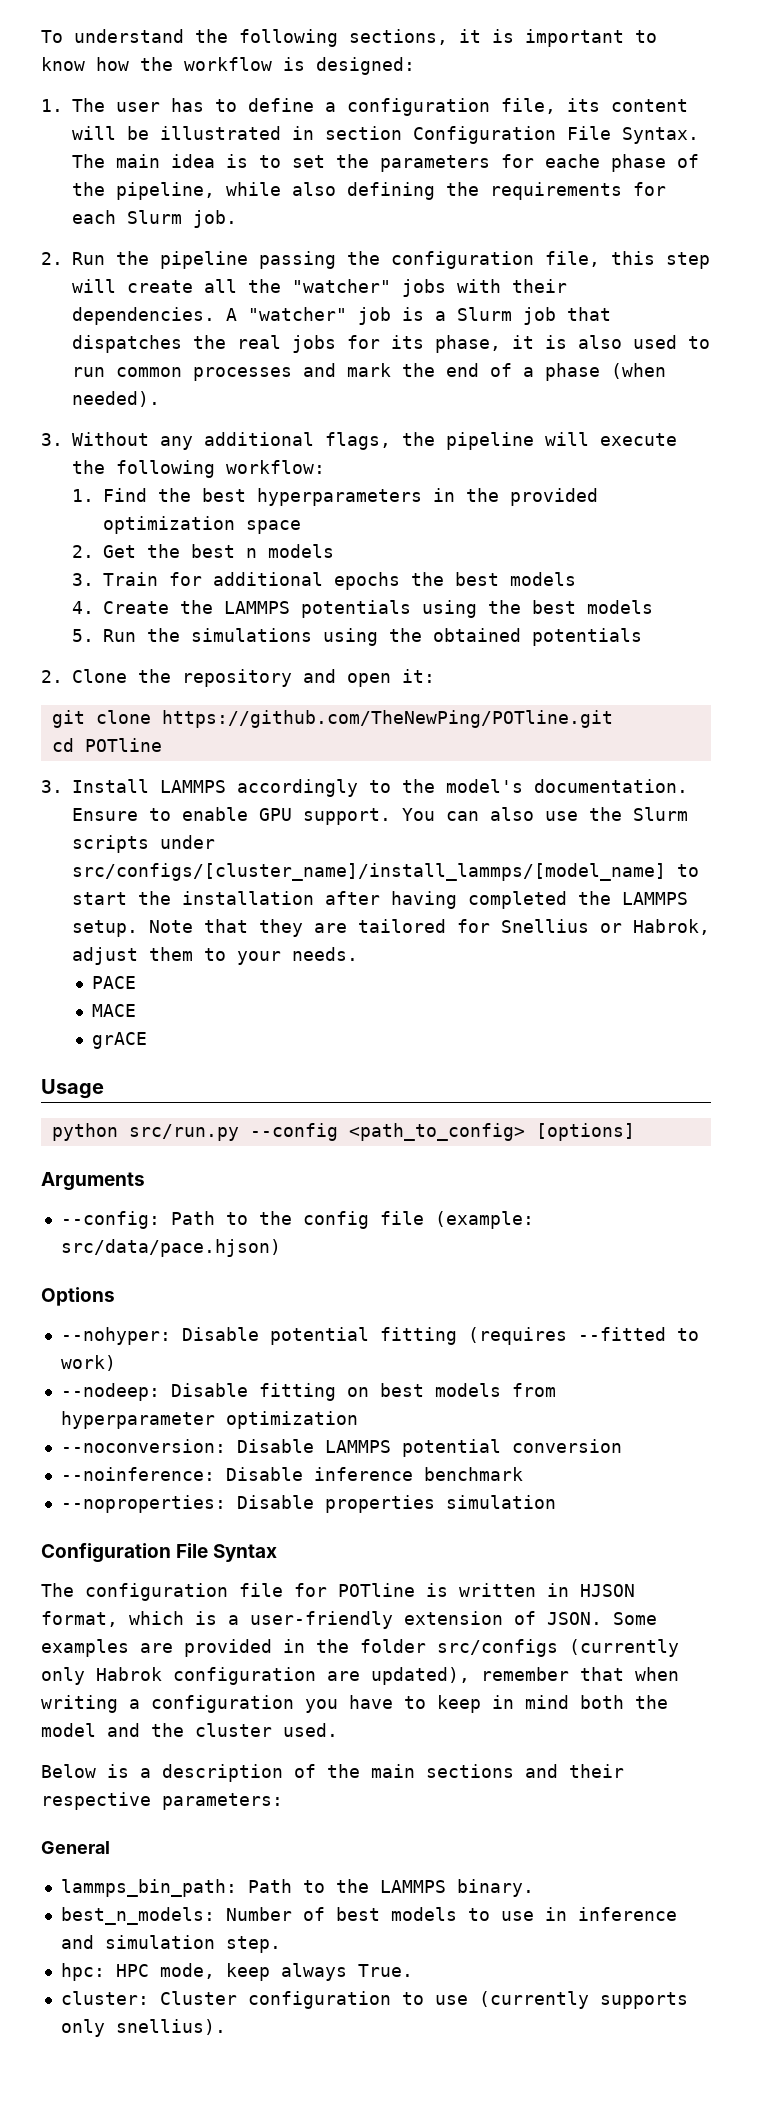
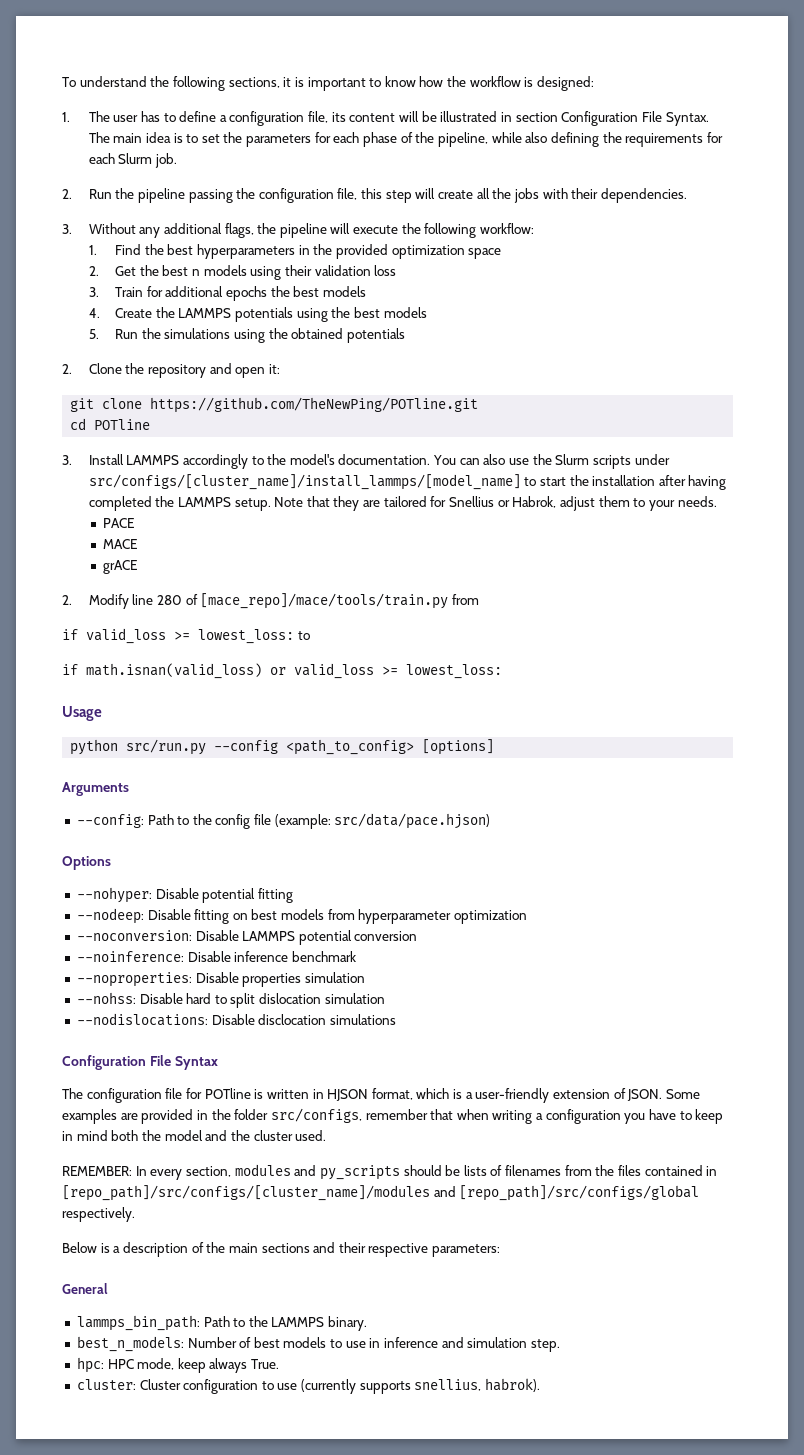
[545,154,601,168] eache -> [333,132,360,143] each
[292,279,392,293] "watcher" -> (512, 193) none
[226,307,612,325] [72,335,711,353] [72,363,667,381] [72,391,161,407] A "watcher" job is a Slurm job that dispatches the real jobs for its phase, it is also used to run common processes and mark the end of a phase (when needed). -> (687, 195) none
(335, 551) none -> [250,265,397,280] using their validation loss
[72,807,392,825] Ensure to enable GPU support. -> (431, 459) none
(147, 1040) none -> [62,593,479,609] [62,628,310,644] [62,663,502,679] // 2. Modify line 280 of [mace_repo]/mace/tools/train.py from // if valid_loss >= lowest_loss: to // if math.isnan(valid_loss) or valid_loss >= lowest_loss:
[467,1327,699,1345] [60,1355,116,1371] (requires --fitted to work) -> (293, 895) none
(556, 1502) none -> [76,992,385,1008] [76,1013,396,1026] // --nohss: Disable hard to split dislocation simulation // --nodislocations: Disable disclocation simulations
[437,1639,679,1657] [41,1667,470,1685] src/configs (currently only Habrok configuration are updated), -> [270,1108,362,1123] src/configs,
(338, 1730) none -> [62,1164,718,1180] [62,1185,700,1201] [62,1207,135,1222] // REMEMBER: In every section, modules and py_scripts should be lists of filenames from the files contained in [repo_path]/src/configs/[cluster_name]/modules and [repo_path]/src/configs/global respectively.
[60,2019,226,2037] only snellius). -> [414,1378,541,1392] snellius, habrok).

